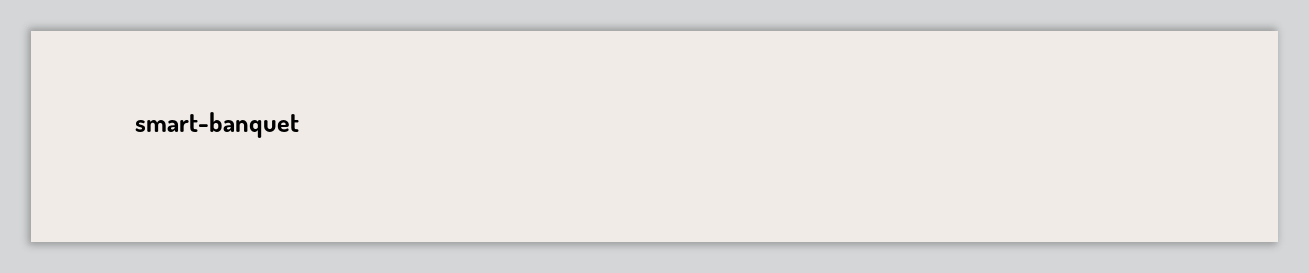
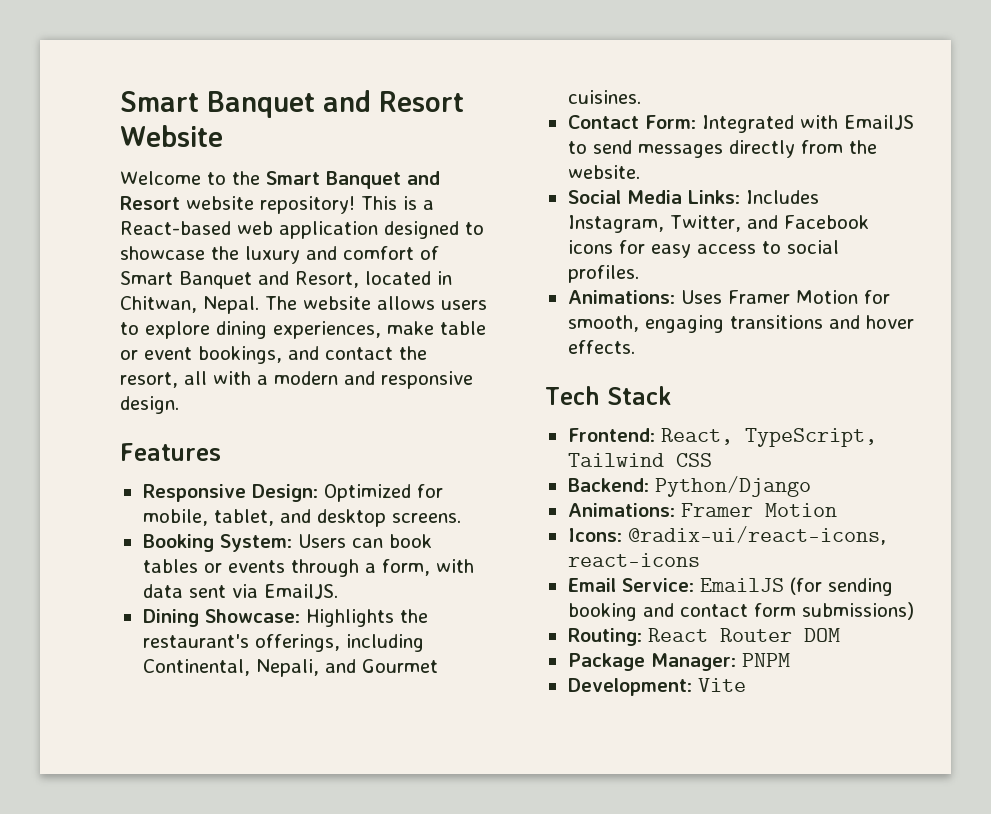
[135,112,299,138] smart-banquet -> [120,90,464,118] [120,125,223,147] [120,171,440,189] [120,196,434,214] [120,221,484,239] [120,246,439,264] [120,271,452,289] [120,296,487,314] [120,321,486,339] [120,346,427,364] [120,371,473,389] [120,396,179,414] [120,443,221,461] [142,484,443,502] [142,509,461,527] [142,534,432,552] [142,559,474,577] [142,584,338,599] [142,609,428,627] [142,634,424,652] [142,659,438,677] [567,90,641,104] [567,115,914,133] [567,140,877,158] [567,165,640,179] [567,190,819,204] [567,215,869,233] [567,240,839,258] [567,265,639,283] [567,290,890,304] [567,315,914,333] [567,340,635,354] [545,386,671,405] [567,428,877,447] [567,453,712,467] [567,476,811,497] [567,503,837,517] [567,526,886,545] [567,553,700,567] [567,577,893,596] [567,602,914,621] [567,628,840,646] [567,653,790,671] [567,678,746,696] Smart Banquet and Resort Website // Welcome to the Smart Banquet and Resort website repository! This is a React-based web application designed to showcase the luxury and comfort of Smart Banquet and Resort, located in Chitwan, Nepal. The website allows users to explore dining experiences, make table or event bookings, and contact the resort, all with a modern and responsive design. // Features // Responsive Design: Optimized for mobile, tablet, and desktop screens. // Booking System: Users can book tables or events through a form, with data sent via EmailJS. // Dining Showcase: Highlights the restaurant's offerings, including Continental, Nepali, and Gourmet cuisines. // Contact Form: Integrated with EmailJS to send messages directly from the website. // Social Media Links: Includes Instagram, Twitter, and Facebook icons for easy access to social profiles. // Animations: Uses Framer Motion for smooth, engaging transitions and hover effects. // Tech Stack // Frontend: React, TypeScript, Tailwind CSS // Backend: Python/Django // Animations: Framer Motion // Icons: @radix-ui/react-icons, react-icons // Email Service: EmailJS (for sending booking and contact form submissions) // Routing: React Router DOM // Package Manager: PNPM // Development: Vite

